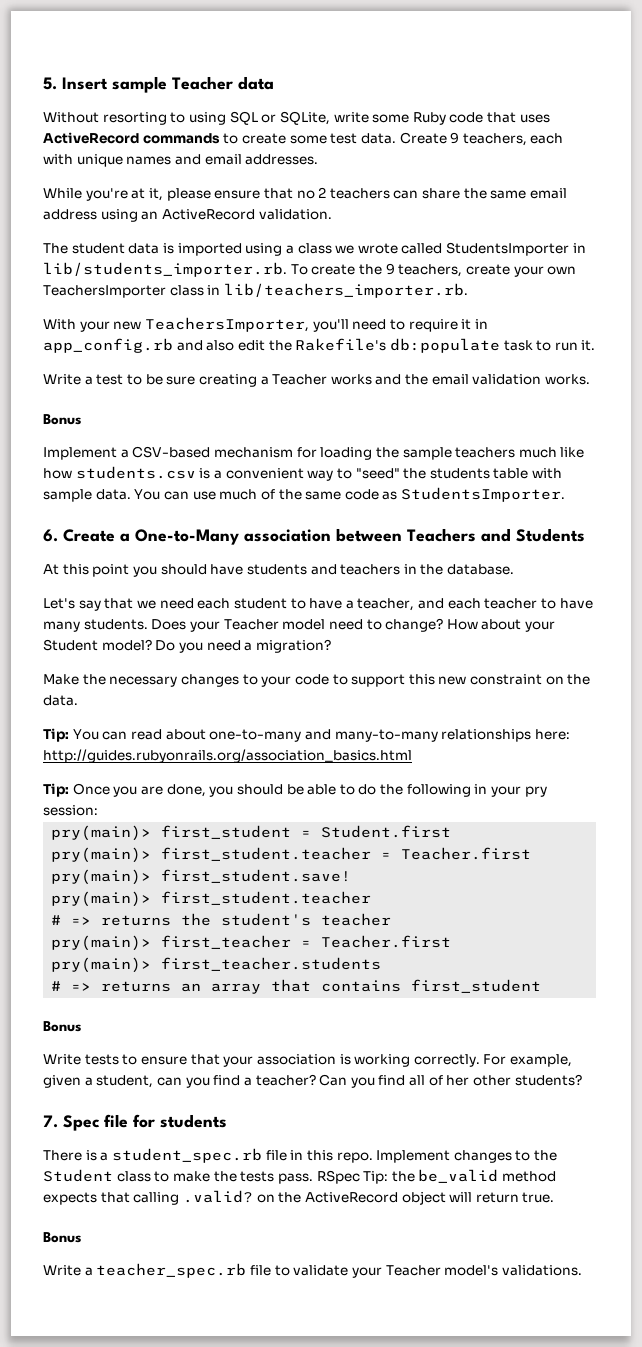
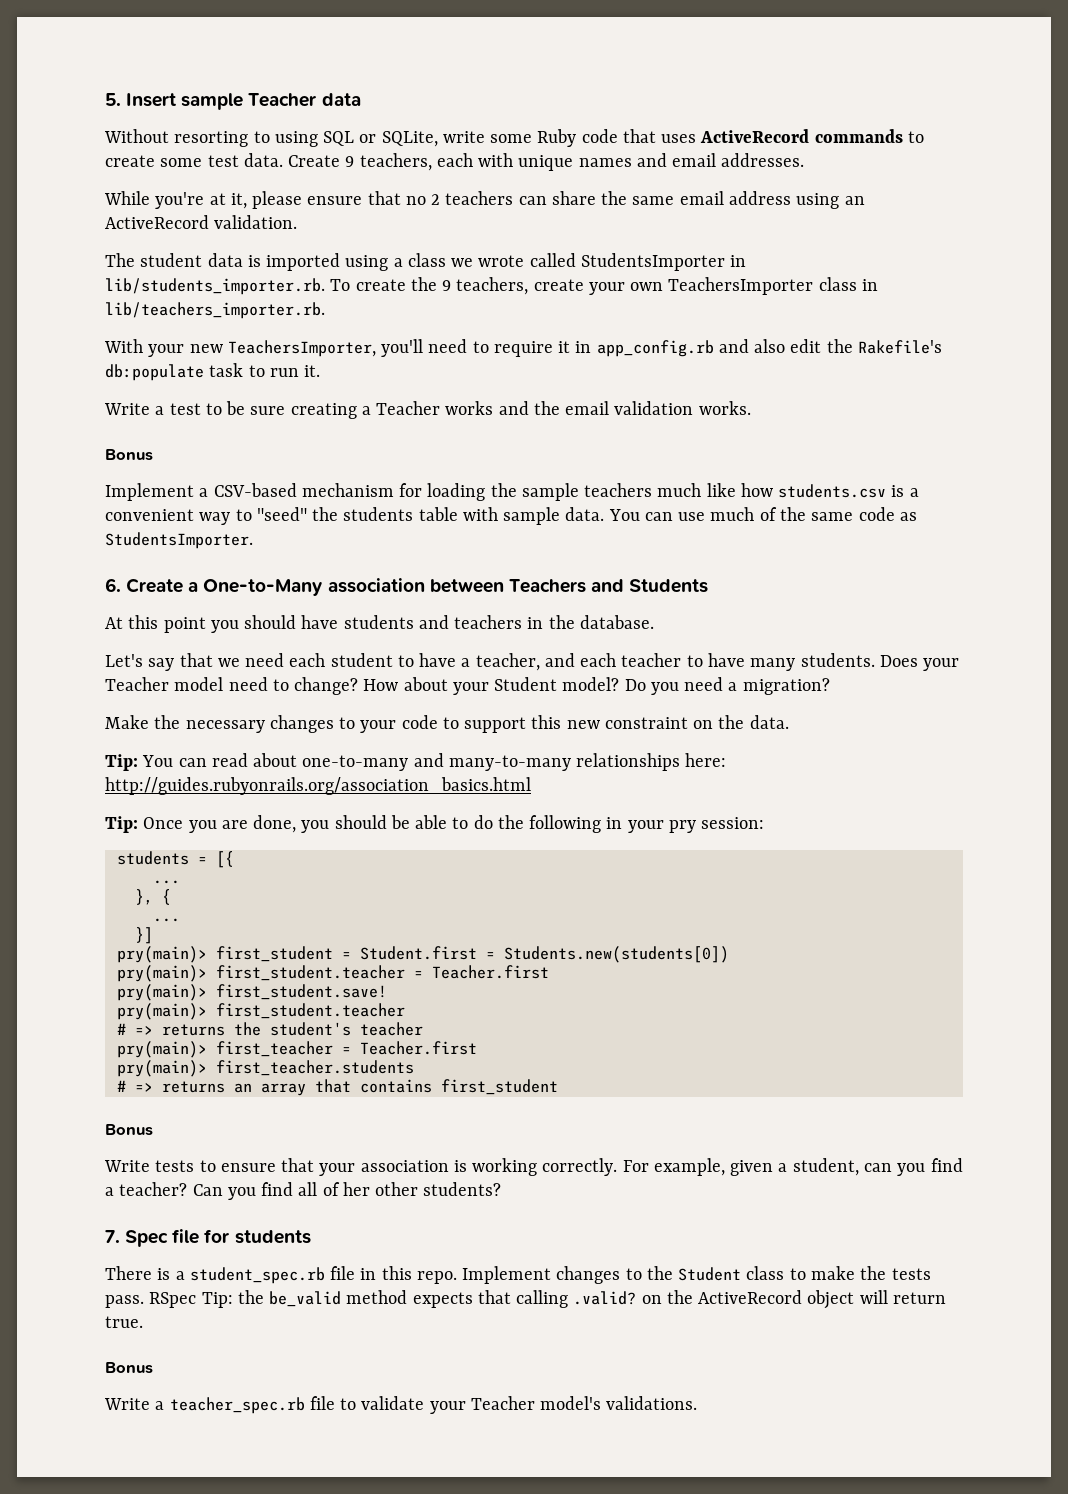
(98, 810) none -> [116,851,234,868] [152,880,180,884] [134,889,171,905] [152,918,180,922] [134,927,153,944] // students = [{ // ... // }, { // ... // }]
(452, 831) none -> [485,946,729,963] = Students.new(students[0])

